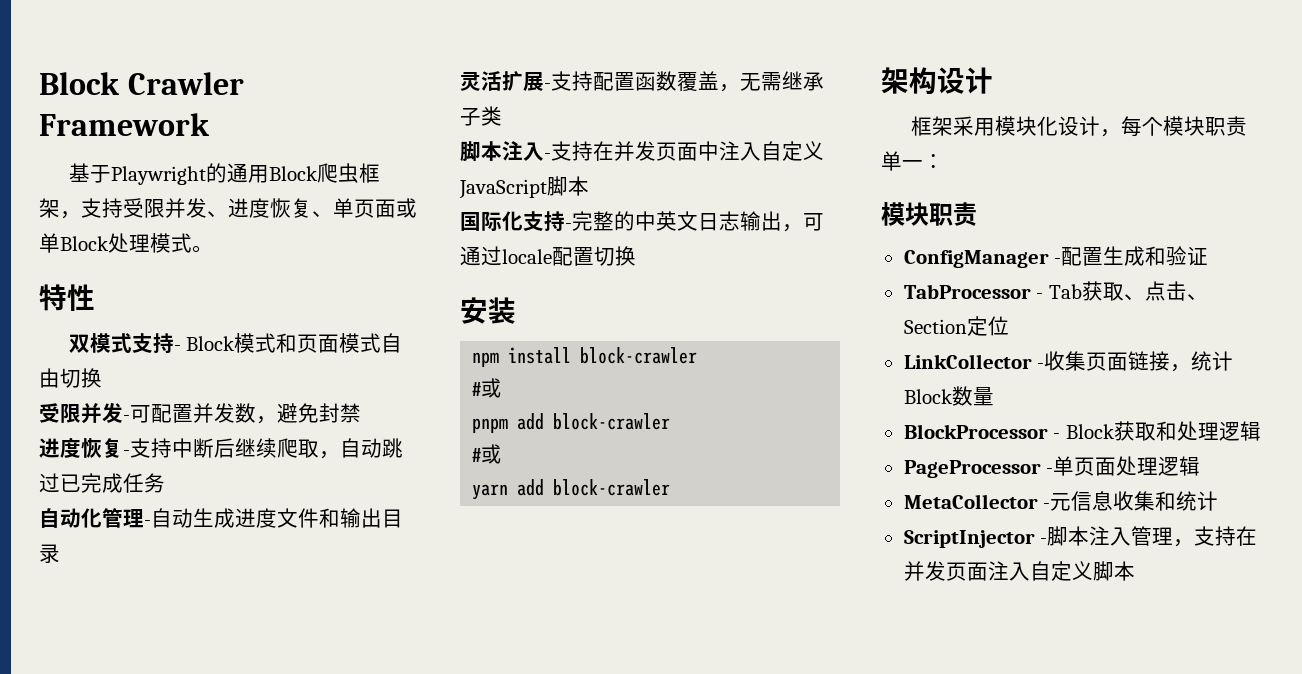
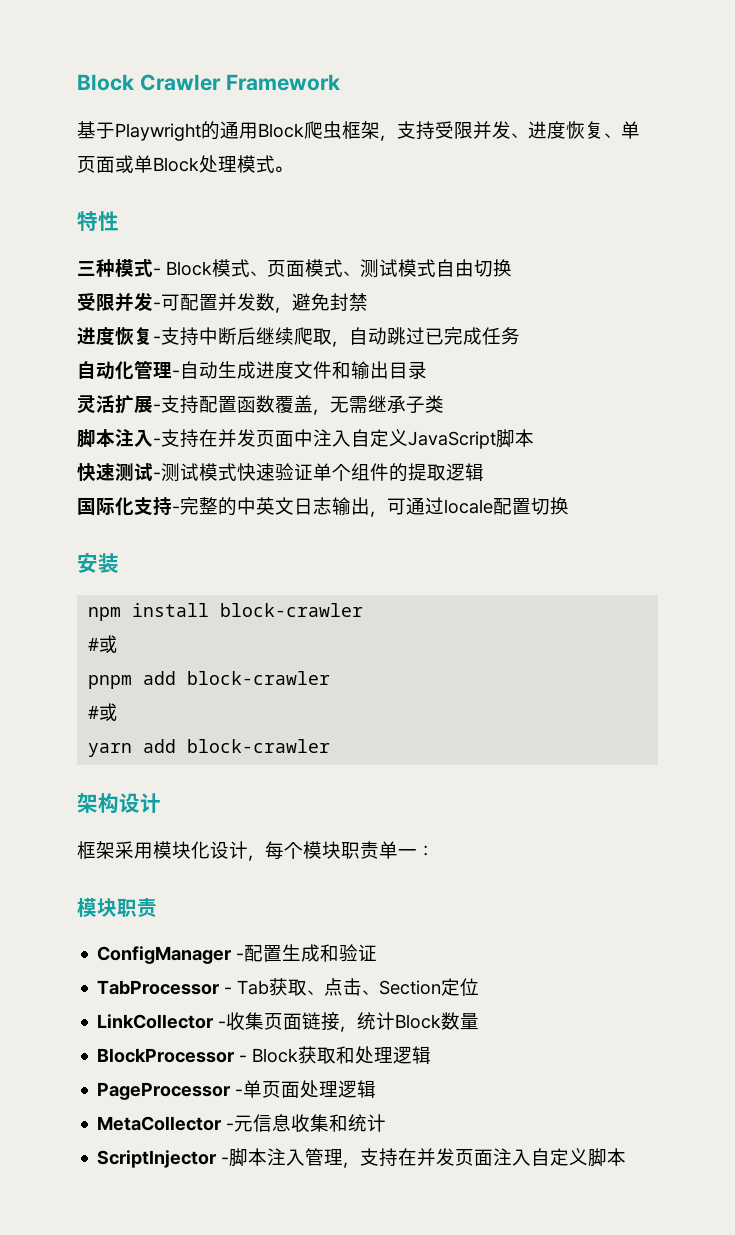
[68,333,174,354] 双模式支持 -> [77,259,153,277] 三种模式
[276,333,298,353] 和 -> [250,271,267,276] 、
(382, 343) none -> [343,259,436,278] 、测试模式
(589, 186) none -> [77,463,484,482] // 快速测试-测试模式快速验证单个组件的提取逻辑

